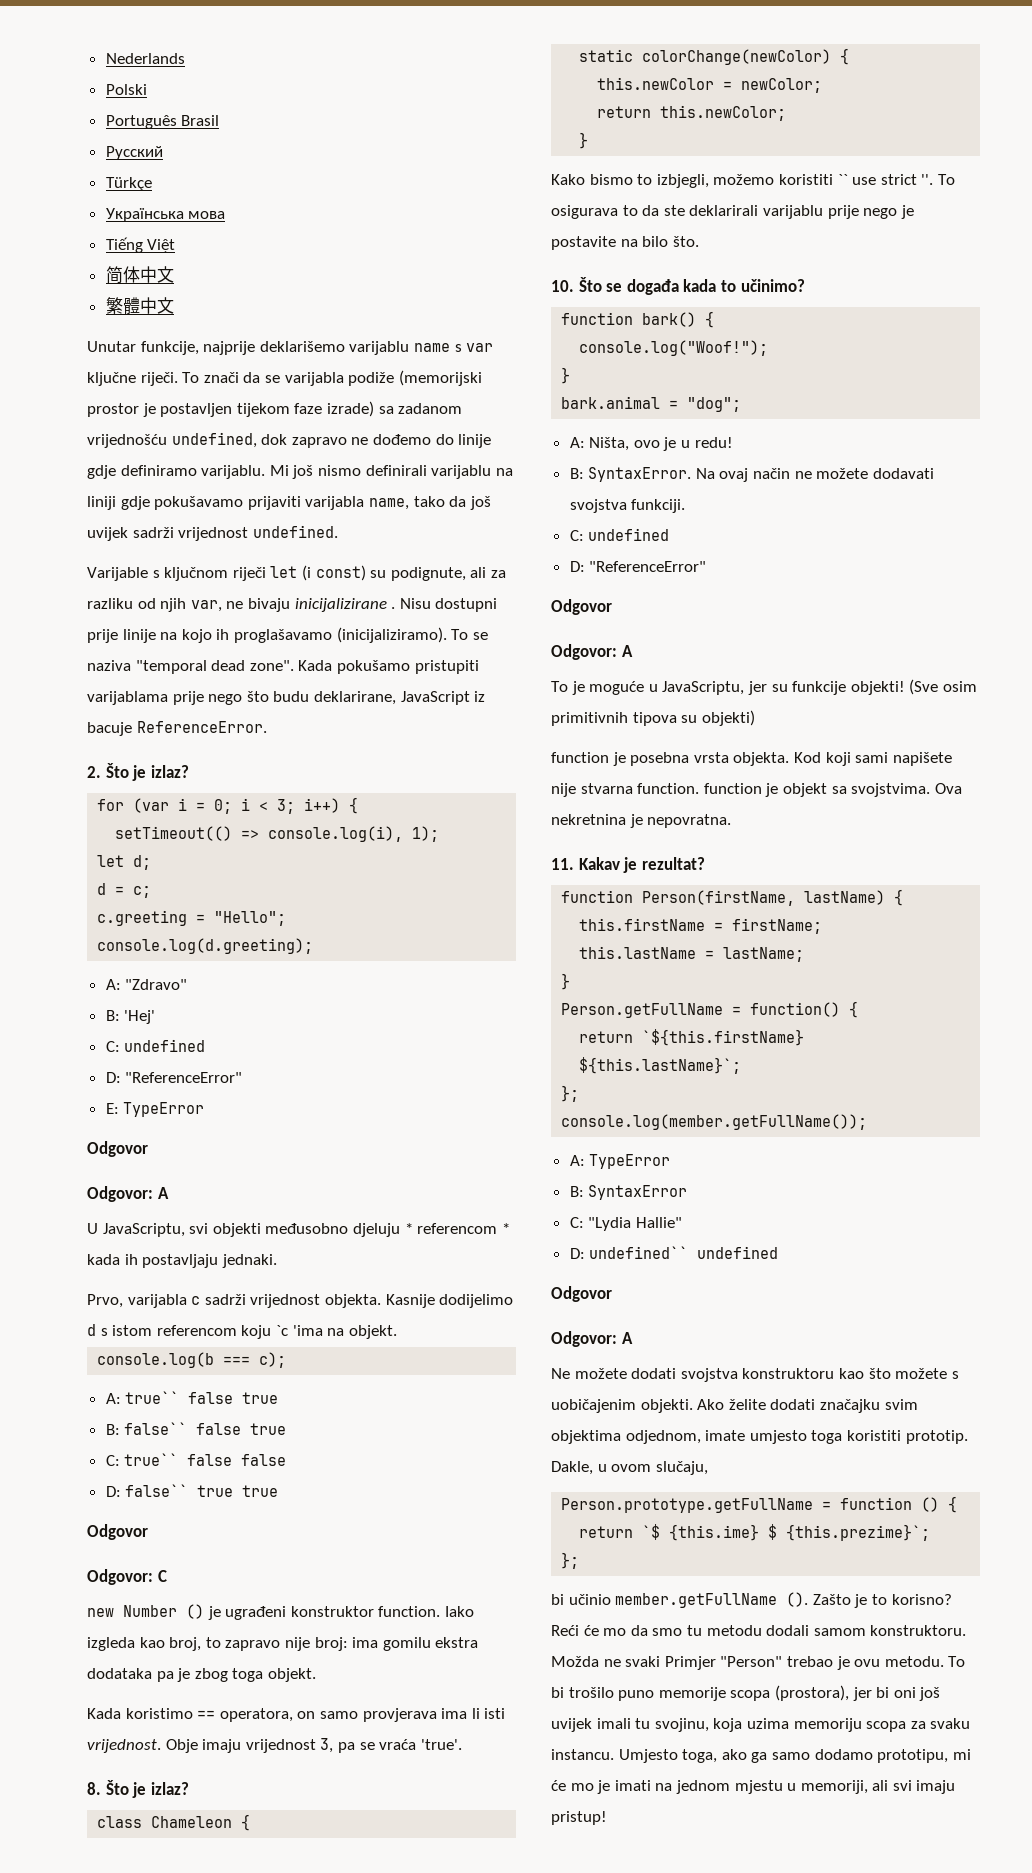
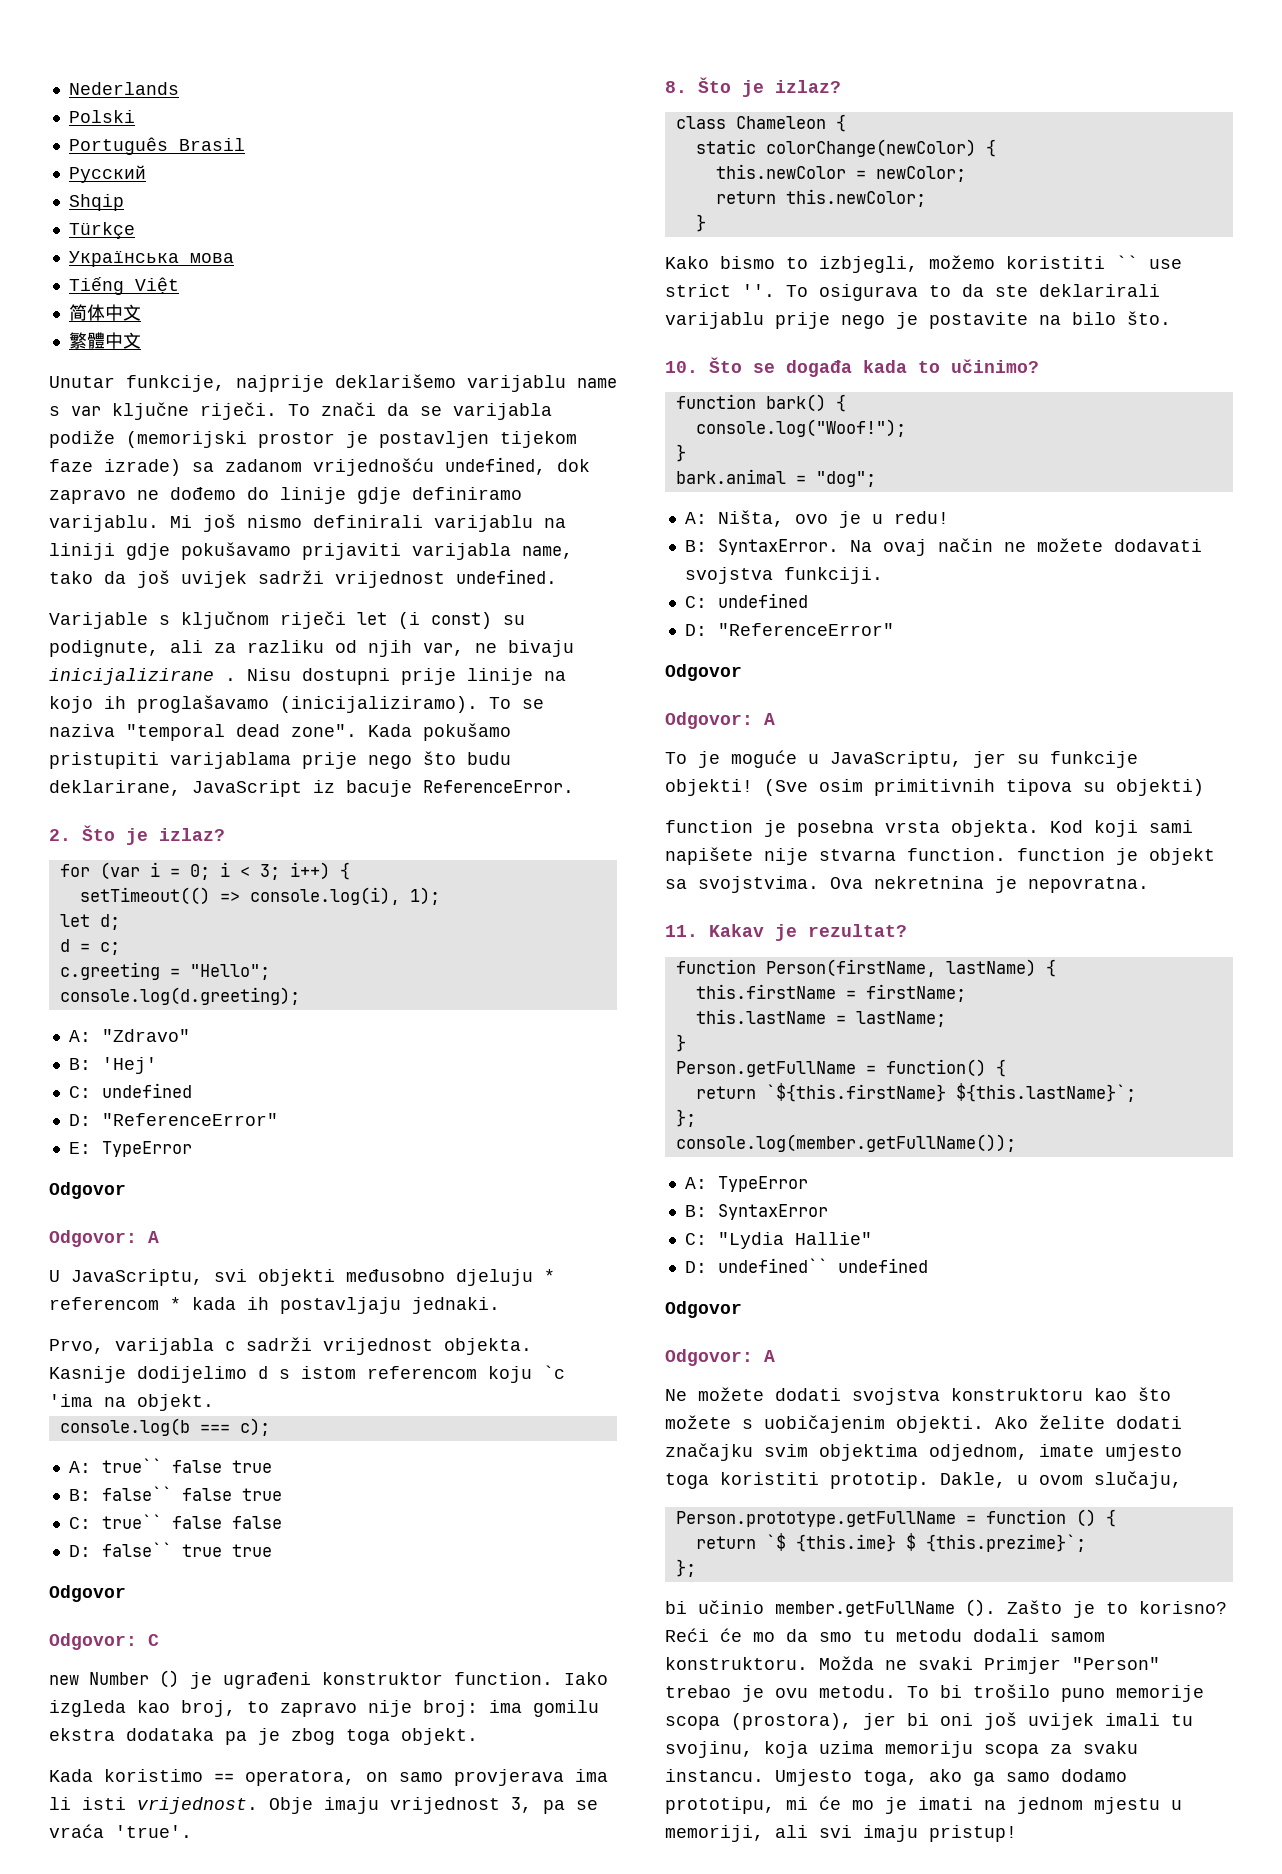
(163, 153) none -> [68,194,124,211] // Shqip

